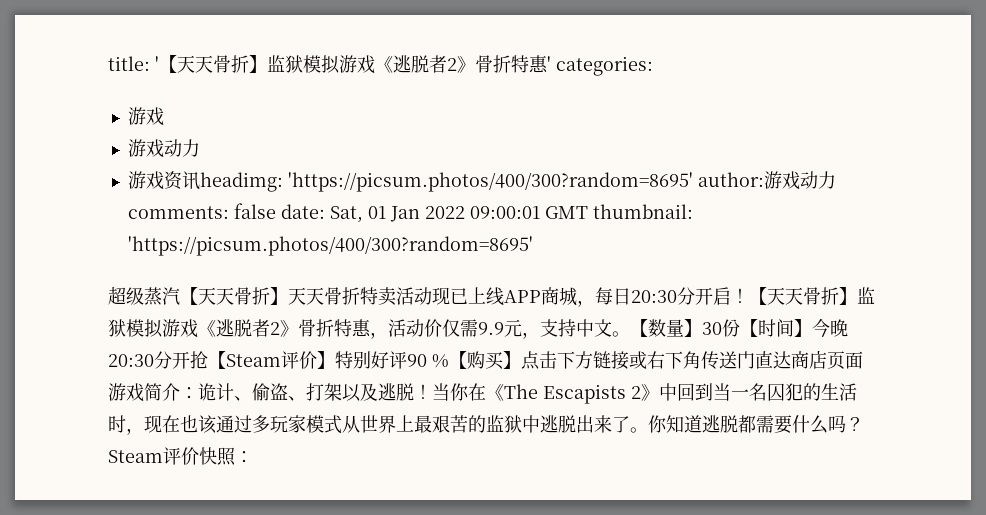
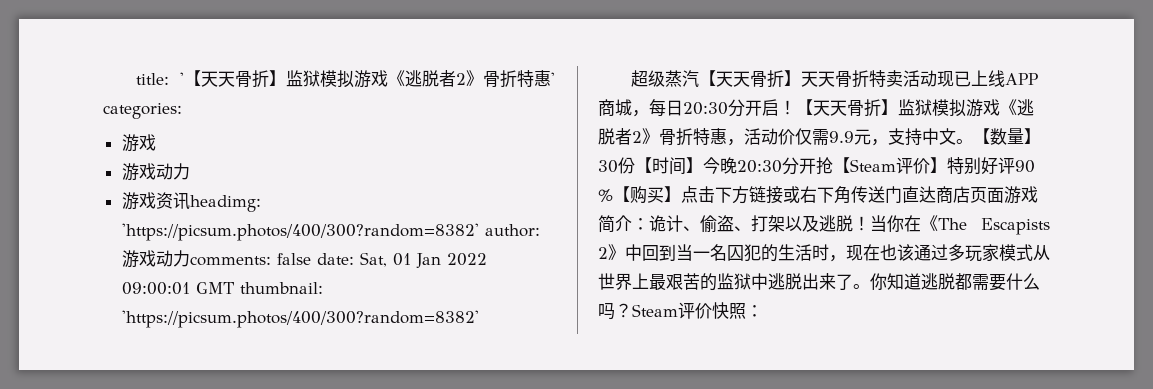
[287,172,693,192] 'https://picsum.photos/400/300?random=8695' -> [121,223,479,241] 'https://picsum.photos/400/300?random=8382'
[127,236,533,256] 'https://picsum.photos/400/300?random=8695' -> [121,310,479,328] 'https://picsum.photos/400/300?random=8382'

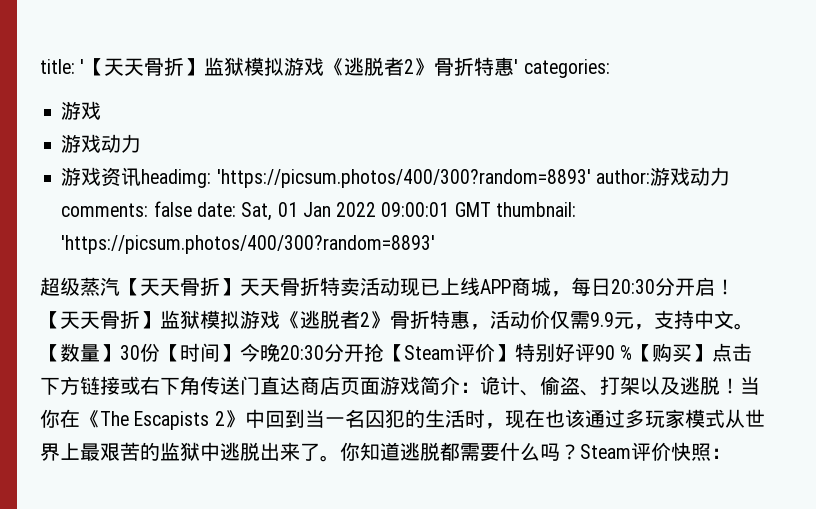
[121,223,479,241] 'https://picsum.photos/400/300?random=8382' -> [216,169,591,188] 'https://picsum.photos/400/300?random=8893'
[121,310,479,328] 'https://picsum.photos/400/300?random=8382' -> [61,235,436,254] 'https://picsum.photos/400/300?random=8893'

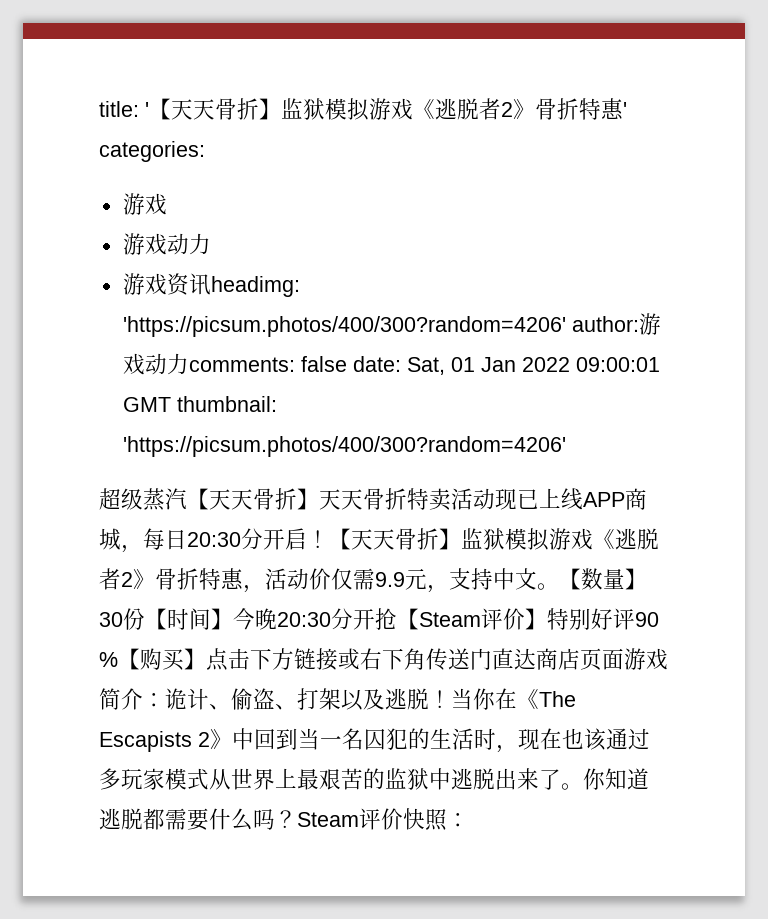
[216,169,591,188] 'https://picsum.photos/400/300?random=8893' -> [122,316,566,337] 'https://picsum.photos/400/300?random=4206'
[61,235,436,254] 'https://picsum.photos/400/300?random=8893' -> [122,436,566,457] 'https://picsum.photos/400/300?random=4206'

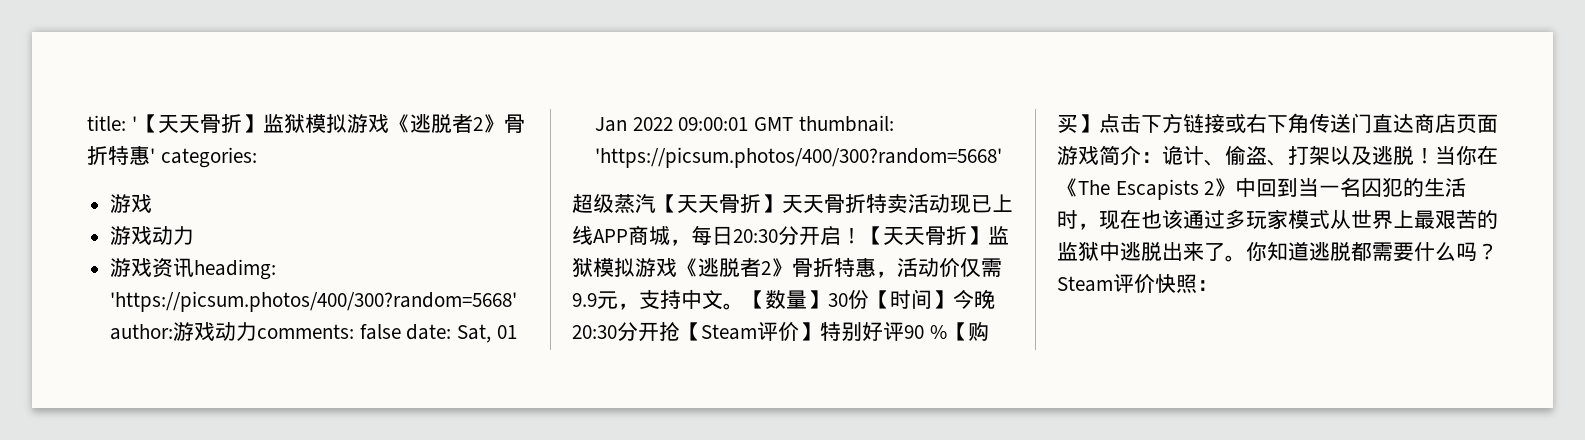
[122,316,566,337] 'https://picsum.photos/400/300?random=4206' -> [110,291,518,312] 'https://picsum.photos/400/300?random=5668'
[122,436,566,457] 'https://picsum.photos/400/300?random=4206' -> [595,147,1003,168] 'https://picsum.photos/400/300?random=5668'

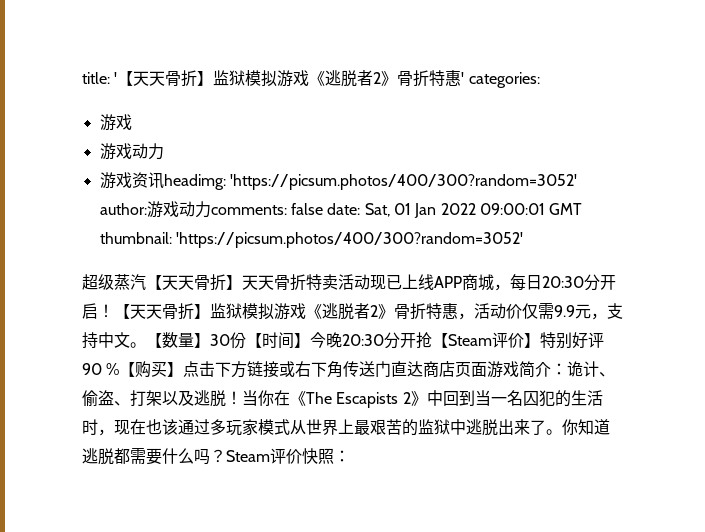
[110,291,518,312] 'https://picsum.photos/400/300?random=5668' -> [229,174,577,190] 'https://picsum.photos/400/300?random=3052'
[595,147,1003,168] 'https://picsum.photos/400/300?random=5668' -> [175,232,523,248] 'https://picsum.photos/400/300?random=3052'

